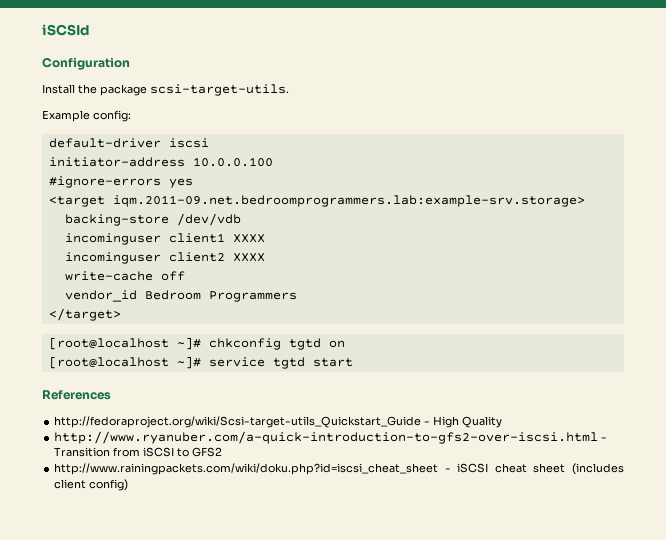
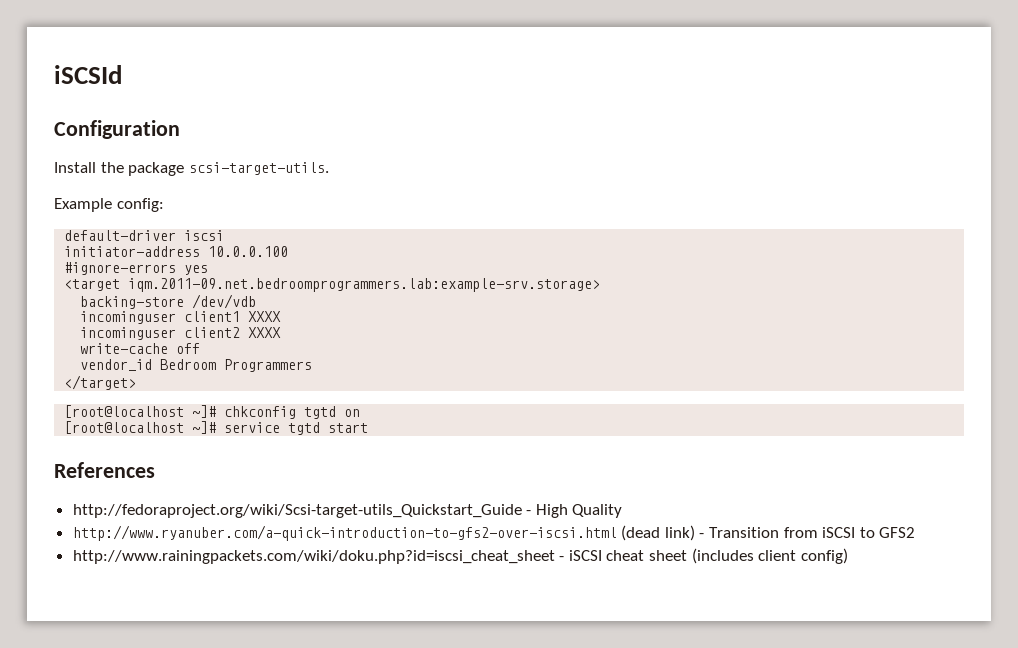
(599, 437) none -> [621,525,695,541] (dead link)

